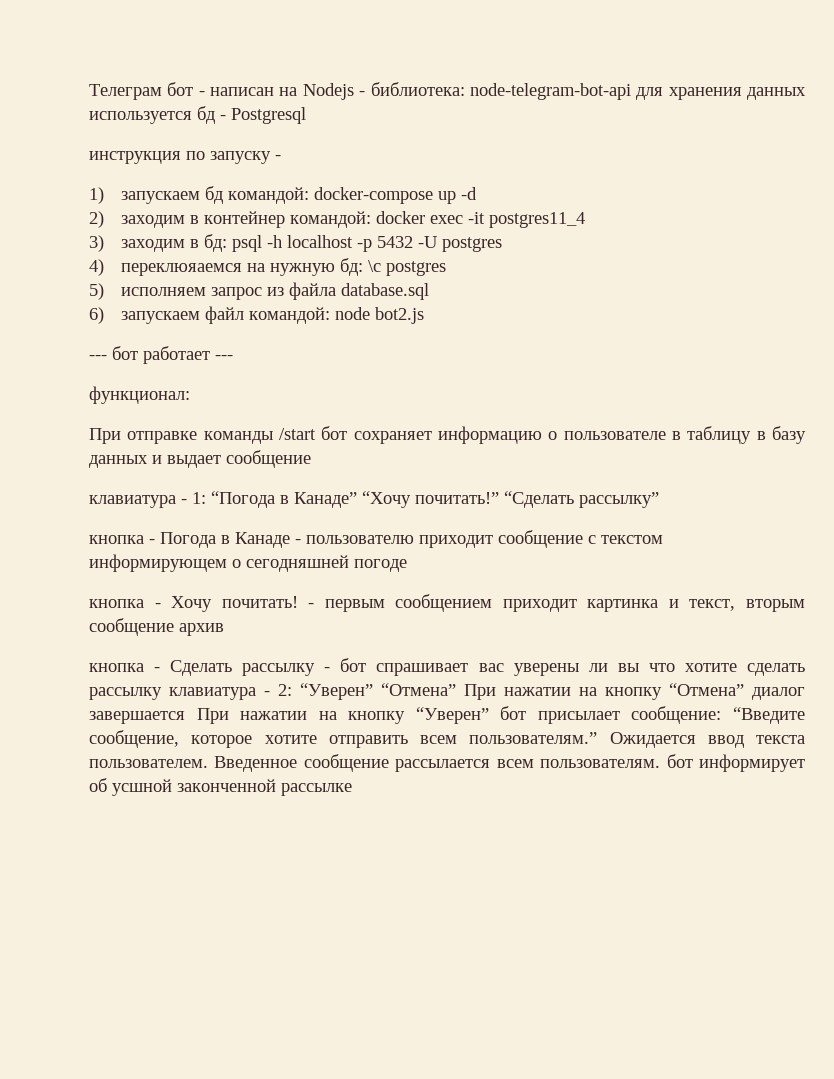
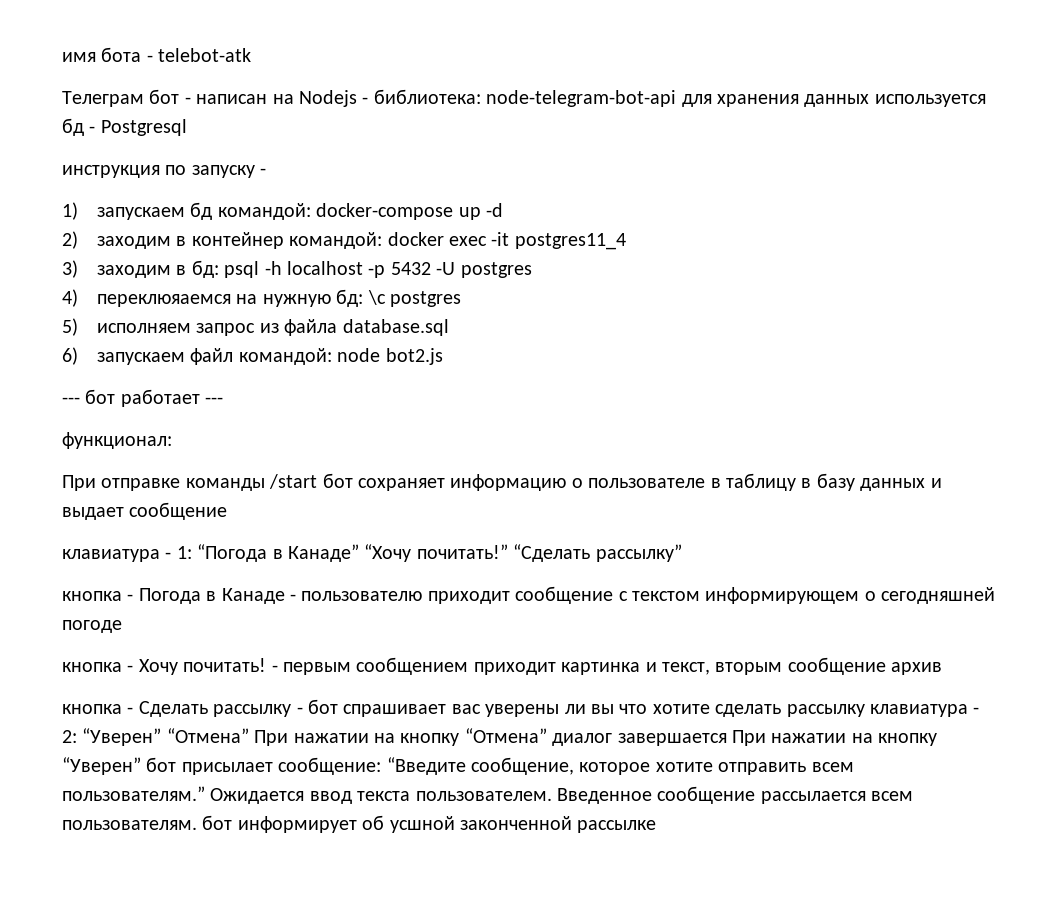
(89, 92) none -> [62,47,252,62] имя бота - telebot-atk //

